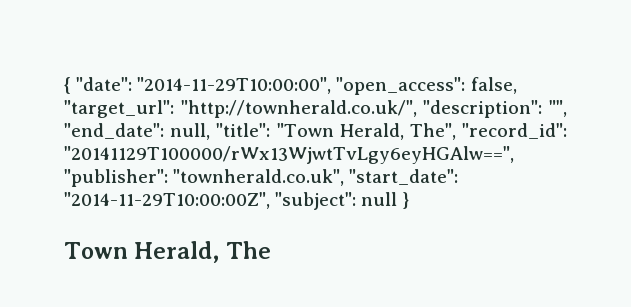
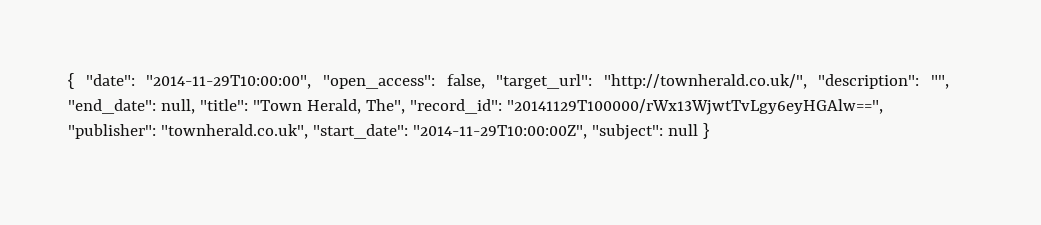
[64,241,271,263] // Town Herald, The -> (709, 131) none

